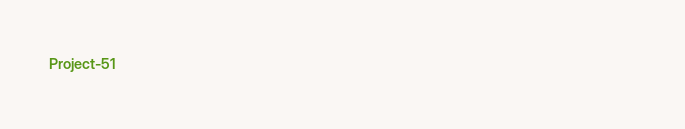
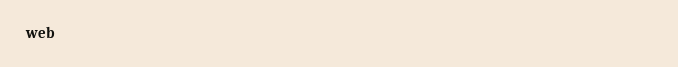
[49,58,116,72] Project-51 -> [25,26,55,38] web

